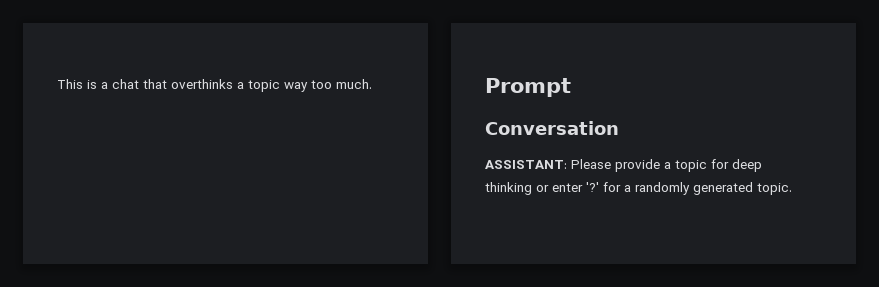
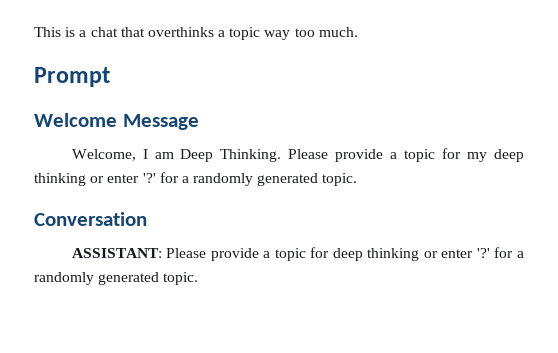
(571, 87) none -> [34,113,199,130] [71,148,524,162] [34,172,358,186] // Welcome Message // Welcome, I am Deep Thinking. Please provide a topic for my deep thinking or enter '?' for a randomly generated topic.

